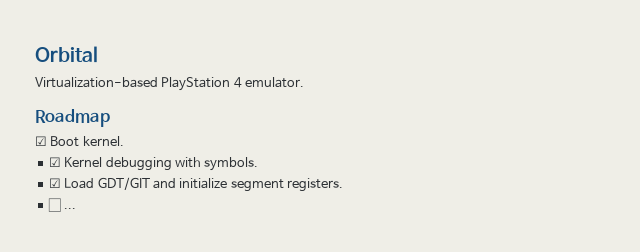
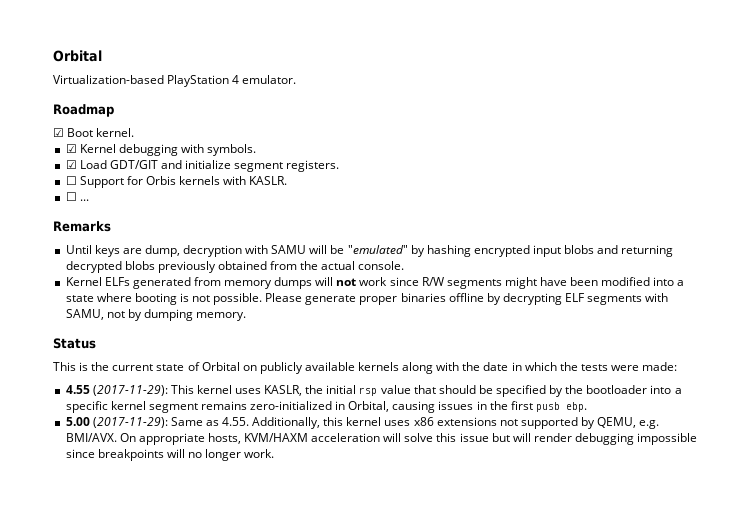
[64,208,77,209] ... -> [79,176,288,188] [65,192,89,201] [53,221,111,232] [65,245,674,257] [65,261,405,273] [65,277,685,289] [65,293,669,305] [65,309,247,321] [53,338,96,349] [53,362,678,374] [65,385,682,397] [65,401,587,413] [65,417,660,429] [65,433,698,445] [65,449,275,461] Support for Orbis kernels with KASLR. // ☐ ... // Remarks // Until keys are dump, decryption with SAMU will be "emulated" by hashing encrypted input blobs and returning decrypted blobs previously obtained from the actual console. // Kernel ELFs generated from memory dumps will not work since R/W segments might have been modified into a state where booting is not possible. Please generate proper binaries offline by decrypting ELF segments with SAMU, not by dumping memory. // Status // This is the current state of Orbital on publicly available kernels along with the date in which the tests were made: // 4.55 (2017-11-29): This kernel uses KASLR, the initial rsp value that should be specified by the bootloader into a specific kernel segment remains zero-initialized in Orbital, causing issues in the first pusb ebp. // 5.00 (2017-11-29): Same as 4.55. Additionally, this kernel uses x86 extensions not supported by QEMU, e.g. BMI/AVX. On appropriate hosts, KVM/HAXM acceleration will solve this issue but will render debugging impossible since breakpoints will no longer work.

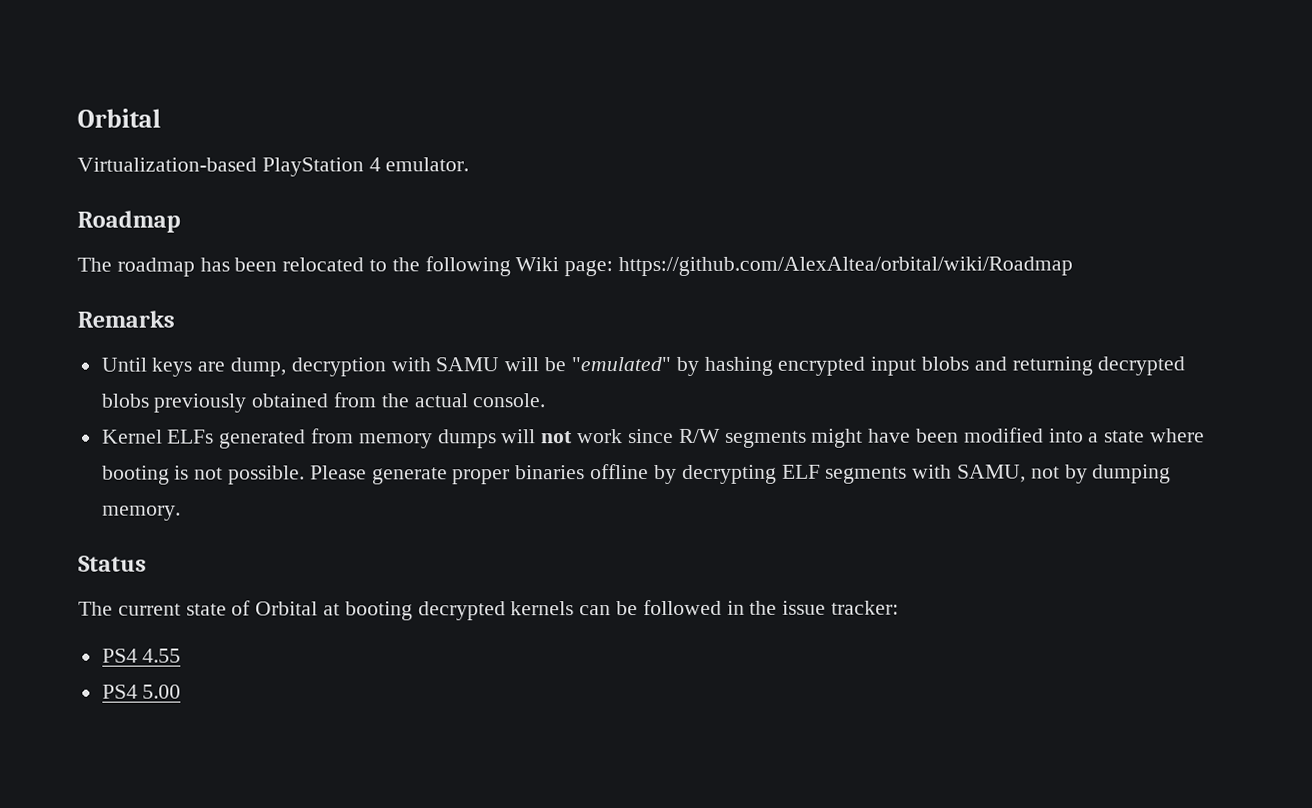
[53,128,135,137] [65,144,257,156] [65,160,340,172] [65,176,288,188] [65,192,89,201] ☑ Boot kernel. // ☑ Kernel debugging with symbols. // ☑ Load GDT/GIT and initialize segment registers. // ☐ Support for Orbis kernels with KASLR. // ☐ ... -> [77,256,1074,277] The roadmap has been relocated to the following Wiki page: https://github.com/AlexAltea/orbital/wiki/Roadmap
[53,362,110,371] This is the -> [78,601,113,616] The
[242,362,678,374] [65,385,682,397] [65,401,587,413] [65,417,660,429] [65,433,698,445] [65,449,275,461] on publicly available kernels along with the date in which the tests were made: // 4.55 (2017-11-29): This kernel uses KASLR, the initial rsp value that should be specified by the bootloader into a specific kernel segment remains zero-initialized in Orbital, causing issues in the first pusb ebp. // 5.00 (2017-11-29): Same as 4.55. Additionally, this kernel uses x86 extensions not supported by QEMU, e.g. BMI/AVX. On appropriate hosts, KVM/HAXM acceleration will solve this issue but will render debugging impossible since breakpoints will no longer work. -> [323,599,900,621] [101,648,182,663] [101,684,182,699] at booting decrypted kernels can be followed in the issue tracker: // PS4 4.55 // PS4 5.00

